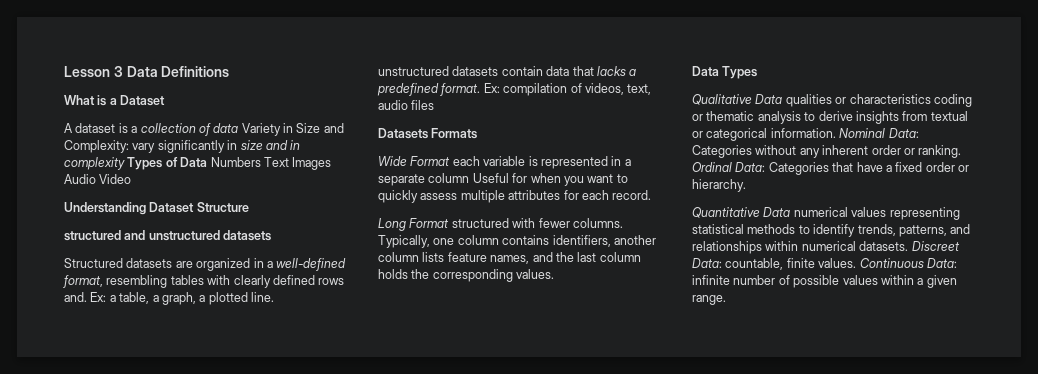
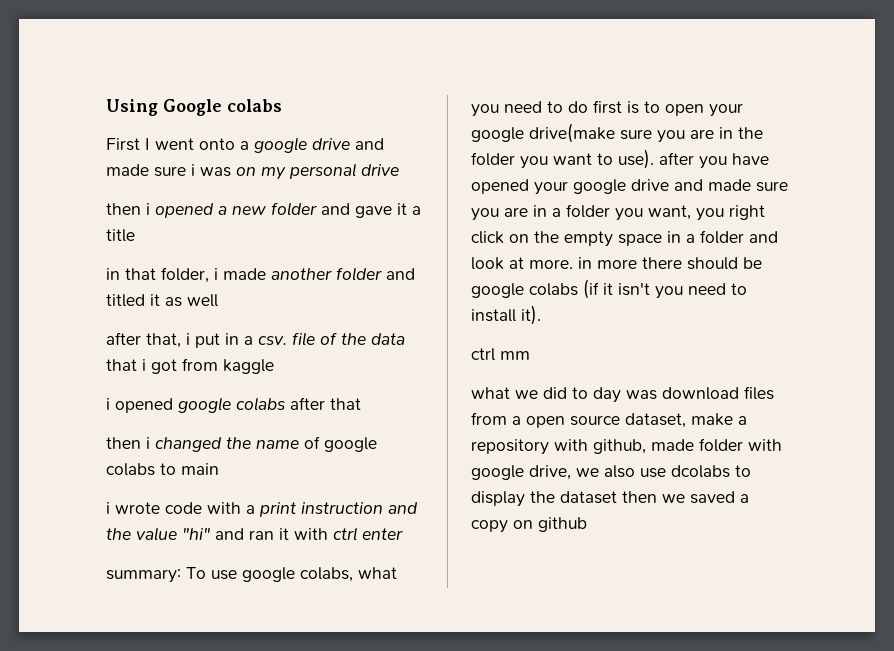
[64,66,230,77] [64,95,166,106] [64,123,344,136] [64,140,301,153] [64,157,332,170] [64,174,132,184] [64,202,249,215] [64,230,272,241] [64,258,347,271] [63,275,345,288] [64,292,274,305] [378,66,637,76] [377,83,652,96] [378,100,435,110] [378,128,478,139] [378,156,631,169] [378,173,628,186] [378,190,652,203] [378,218,623,231] [378,235,656,248] [378,252,641,264] [378,269,555,282] [692,66,758,79] [692,94,972,107] [692,111,968,124] [692,128,919,141] [692,145,962,158] [692,162,969,175] [692,179,746,192] [692,207,960,220] [692,224,971,237] [692,241,960,254] [692,258,957,270] [692,275,957,288] [692,295,726,305] Lesson 3 Data Definitions // What is a Dataset // A dataset is a collection of data Variety in Size and Complexity: vary significantly in size and in complexity Types of Data Numbers Text Images Audio Video // Understanding Dataset Structure // structured and unstructured datasets // Structured datasets are organized in a well-defined format, resembling tables with clearly defined rows and. Ex: a table, a graph, a plotted line. unstructured datasets contain data that lacks a predefined format. Ex: compilation of videos, text, audio files // Datasets Formats // Wide Format each variable is represented in a separate column Useful for when you want to quickly assess multiple attributes for each record. // Long Format structured with fewer columns. Typically, one column contains identifiers, another column lists feature names, and the last column holds the corresponding values. // Data Types // Qualitative Data qualities or characteristics coding or thematic analysis to derive insights from textual or categorical information. Nominal Data: Categories without any inherent order or ranking. Ordinal Data: Categories that have a fixed order or hierarchy. // Quantitative Data numerical values representing statistical methods to identify trends, patterns, and relationships within numerical datasets. Discreet Data: countable, finite values. Continuous Data: infinite number of possible values within a given range. -> [106,99,282,116] [106,137,384,153] [106,163,399,180] [106,202,421,218] [106,229,135,242] [106,267,415,283] [106,294,218,307] [106,332,405,348] [106,358,274,374] [106,397,361,413] [106,436,377,452] [106,463,219,476] [106,502,418,517] [106,527,403,541] [106,567,397,583] [471,100,743,117] [471,123,763,143] [471,149,769,169] [471,179,788,195] [471,204,765,221] [471,230,778,247] [471,257,762,270] [471,279,747,299] [471,305,541,325] [471,348,530,361] [471,386,774,403] [471,412,747,428] [471,438,782,455] [471,465,751,480] [471,491,749,507] [471,517,587,533] Using Google colabs // First I went onto a google drive and made sure i was on my personal drive // then i opened a new folder and gave it a title // in that folder, i made another folder and titled it as well // after that, i put in a csv. file of the data that i got from kaggle // i opened google colabs after that // then i changed the name of google colabs to main // i wrote code with a print instruction and the value "hi" and ran it with ctrl enter // summary: To use google colabs, what you need to do first is to open your google drive(make sure you are in the folder you want to use). after you have opened your google drive and made sure you are in a folder you want, you right click on the empty space in a folder and look at more. in more there should be google colabs (if it isn't you need to install it). // ctrl mm // what we did to day was download files from a open source dataset, make a repository with github, made folder with google drive, we also use dcolabs to display the dataset then we saved a copy on github

